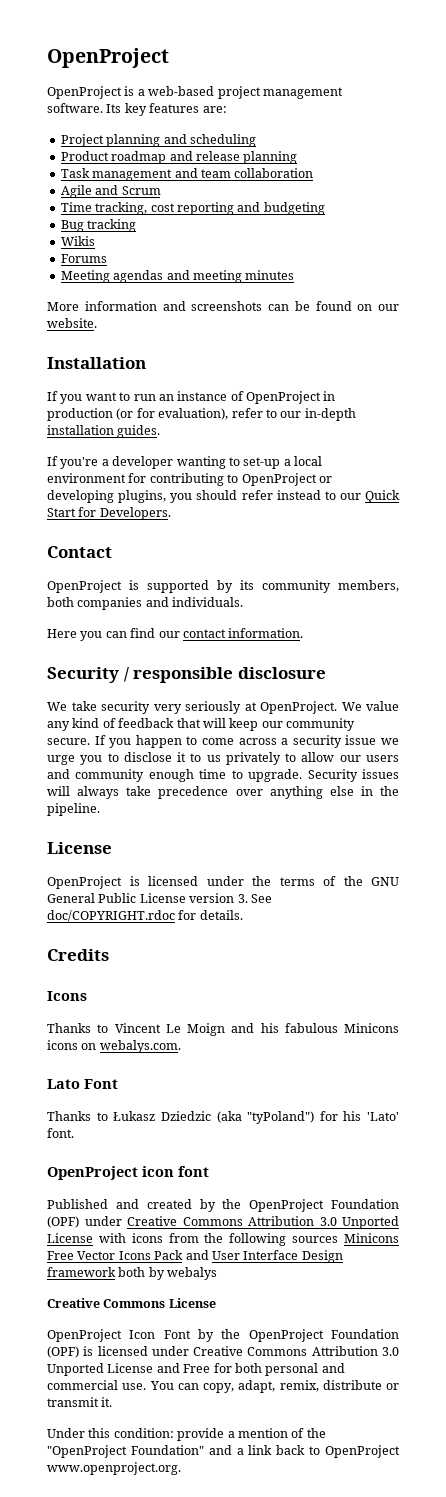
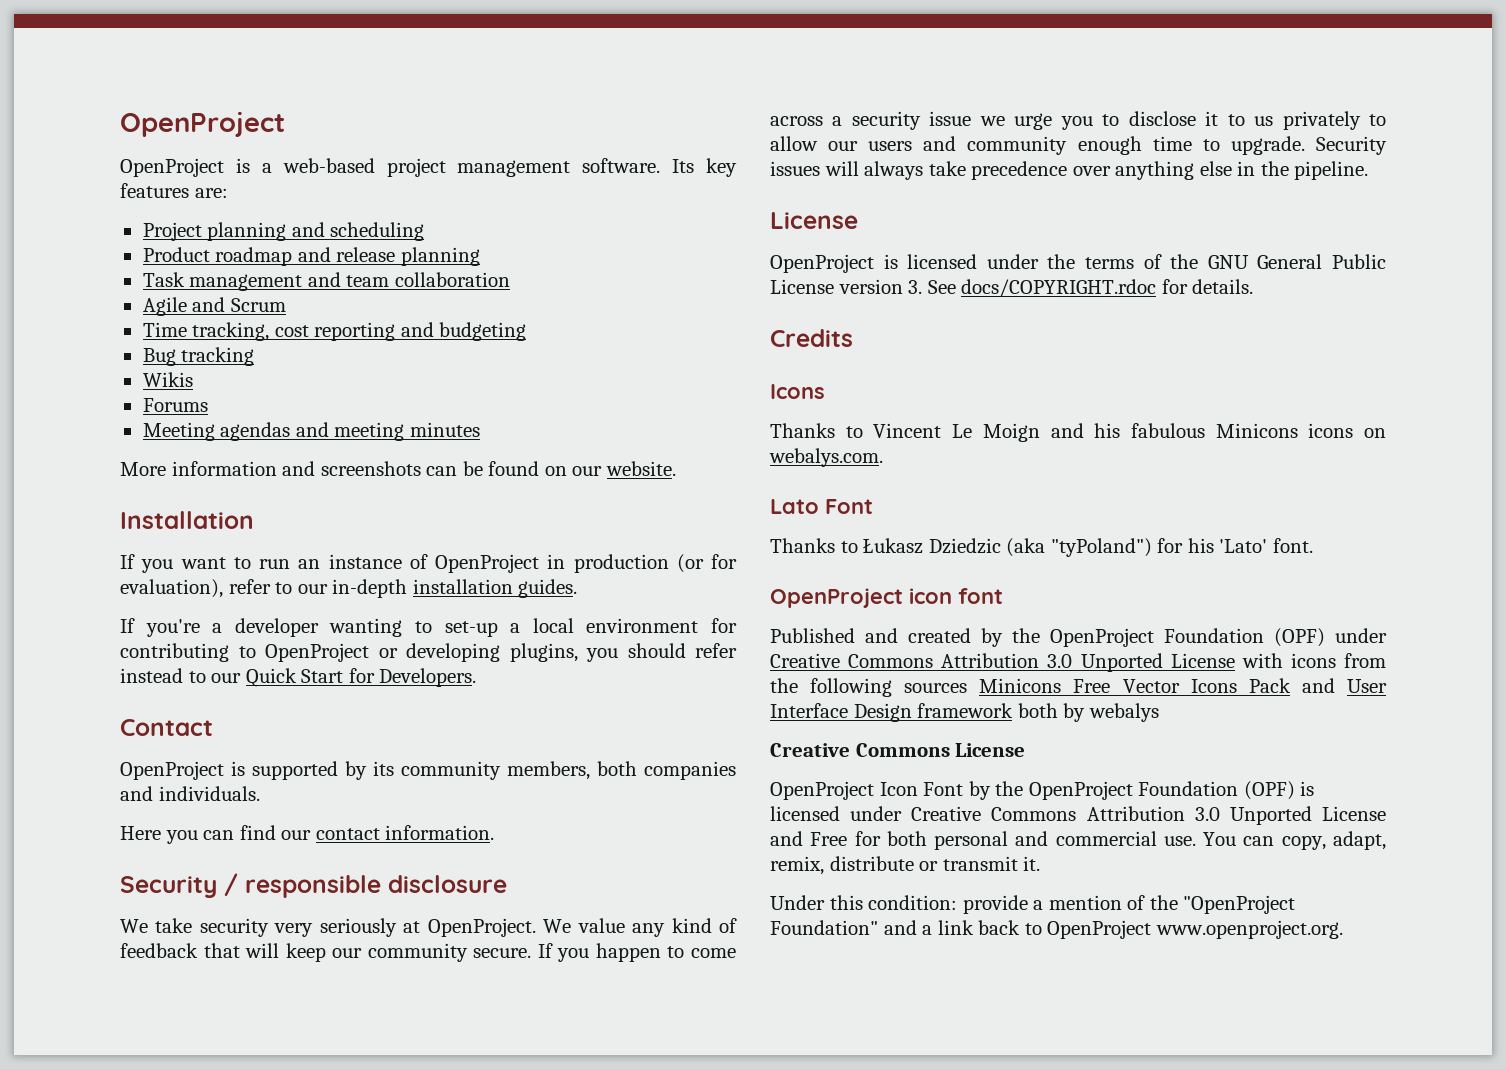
[47,910,175,922] doc/COPYRIGHT.rdoc -> [961,279,1157,297] docs/COPYRIGHT.rdoc

